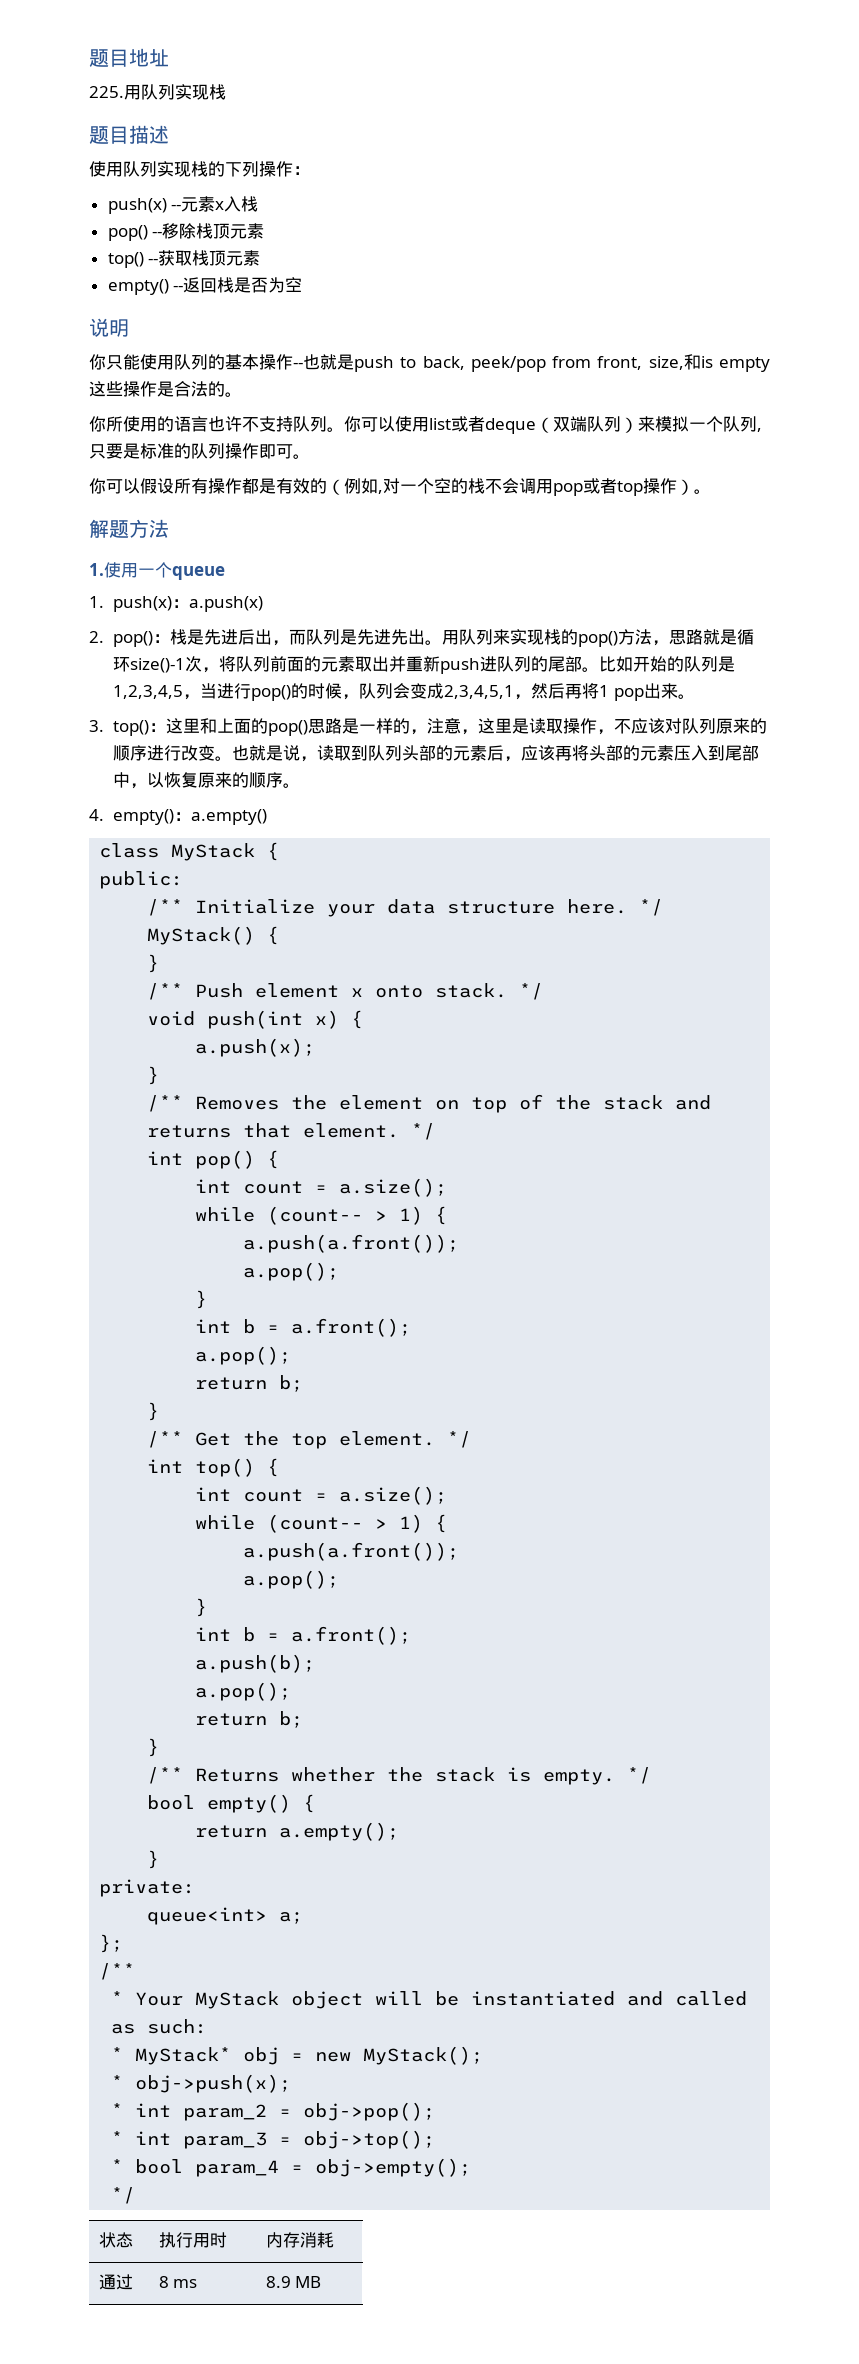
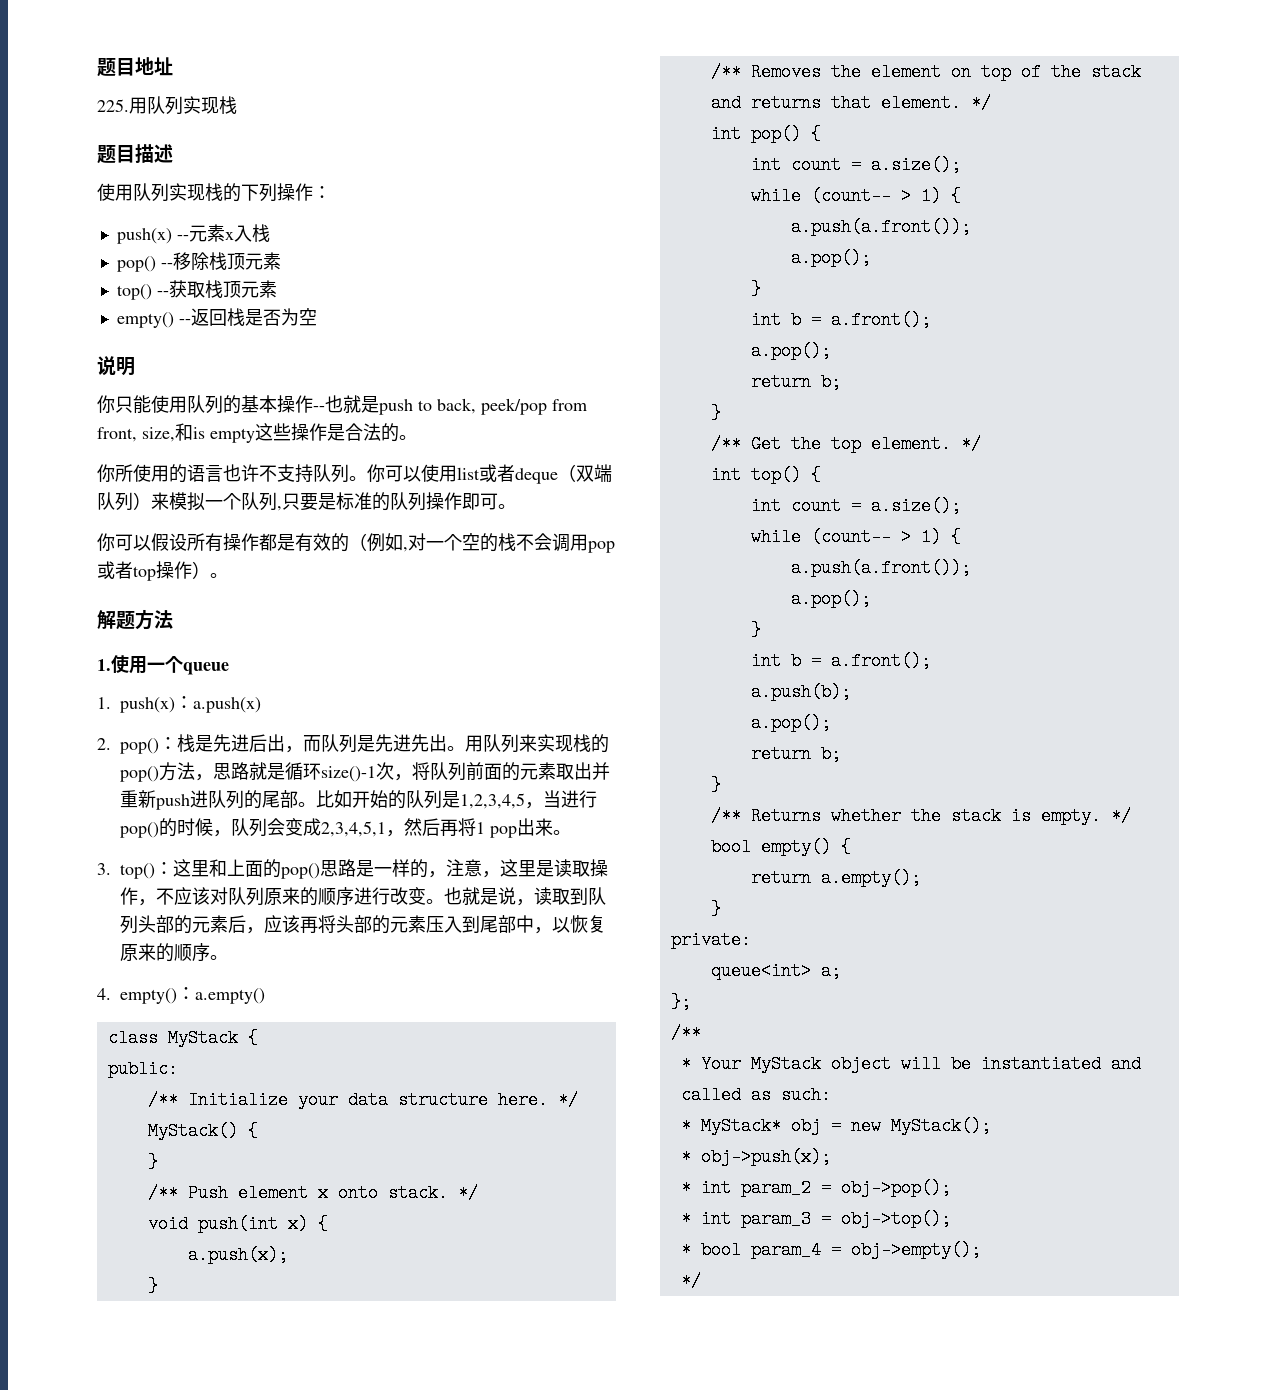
[98,2232,133,2248] [158,2232,227,2248] [265,2232,334,2248] [98,2274,133,2290] [158,2276,198,2288] [265,2276,322,2288] // 状态 | 执行用时 | 内存消耗 // 通过 | 8 ms | 8.9 MB -> (701, 1281) none

